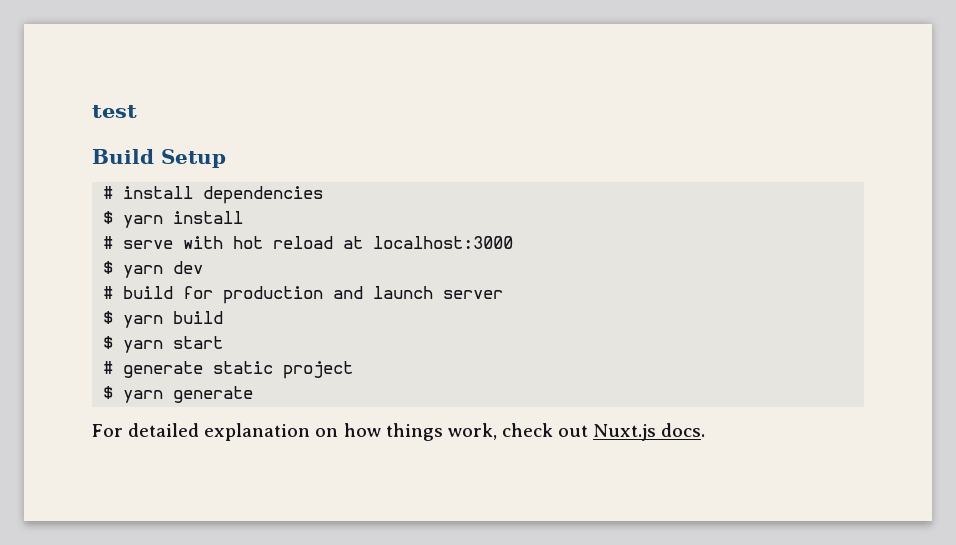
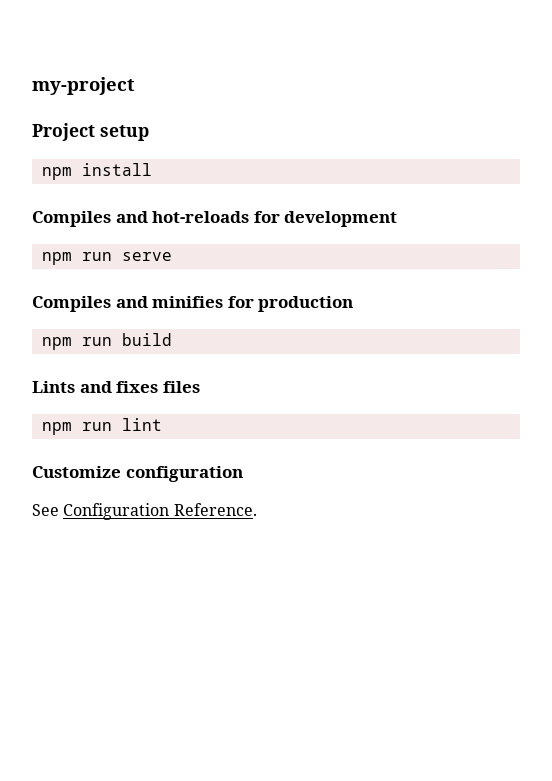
[92,105,137,118] [92,149,226,168] [103,186,324,204] [103,211,244,228] [103,236,514,249] [103,261,204,278] [103,286,504,304] [103,311,224,328] [103,336,224,353] [103,361,354,379] [103,386,254,403] [92,423,706,441] test // Build Setup // # install dependencies // $ yarn install // # serve with hot reload at localhost:3000 // $ yarn dev // # build for production and launch server // $ yarn build // $ yarn start // # generate static project // $ yarn generate // For detailed explanation on how things work, check out Nuxt.js docs. -> [32,77,135,95] [32,123,149,141] [41,163,152,180] [32,211,398,227] [41,252,172,265] [32,296,354,312] [41,333,172,350] [32,381,200,393] [41,418,162,435] [32,466,243,482] [32,503,257,520] my-project // Project setup // npm install // Compiles and hot-reloads for development // npm run serve // Compiles and minifies for production // npm run build // Lints and fixes files // npm run lint // Customize configuration // See Configuration Reference.

